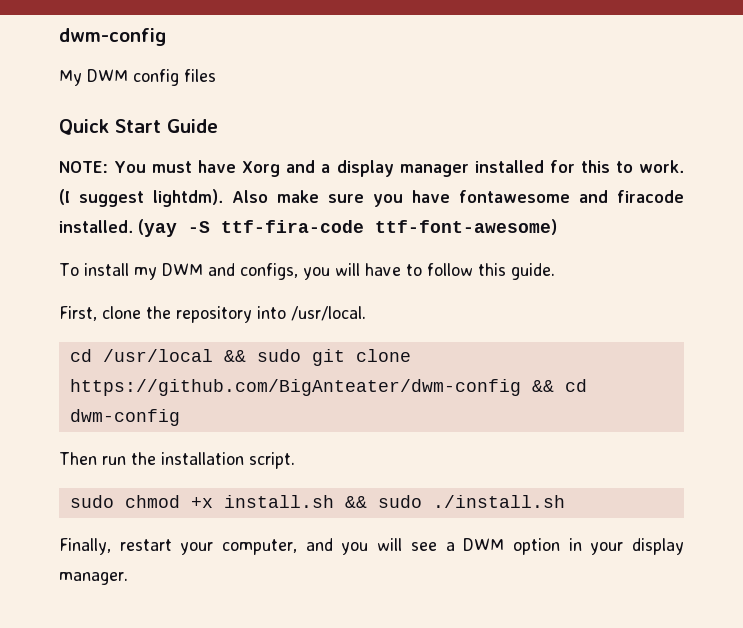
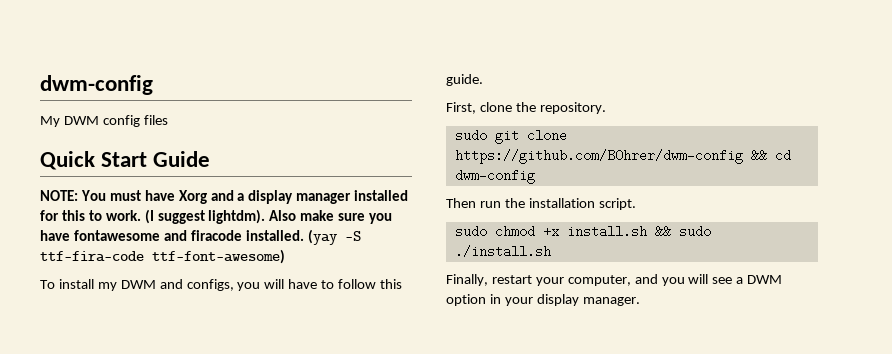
[176,306,366,323] [69,349,246,362] repository into /usr/local. // cd /usr/local && -> [539,102,606,114] repository. //
[69,379,521,396] https://github.com/BigAnteater/dwm-config -> [454,149,743,164] https://github.com/B0hrer/dwm-config

